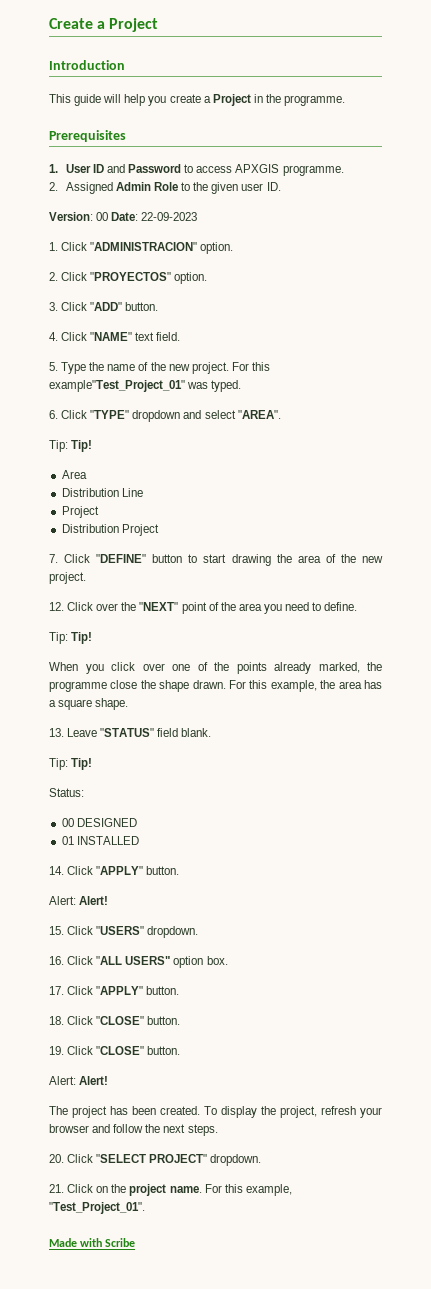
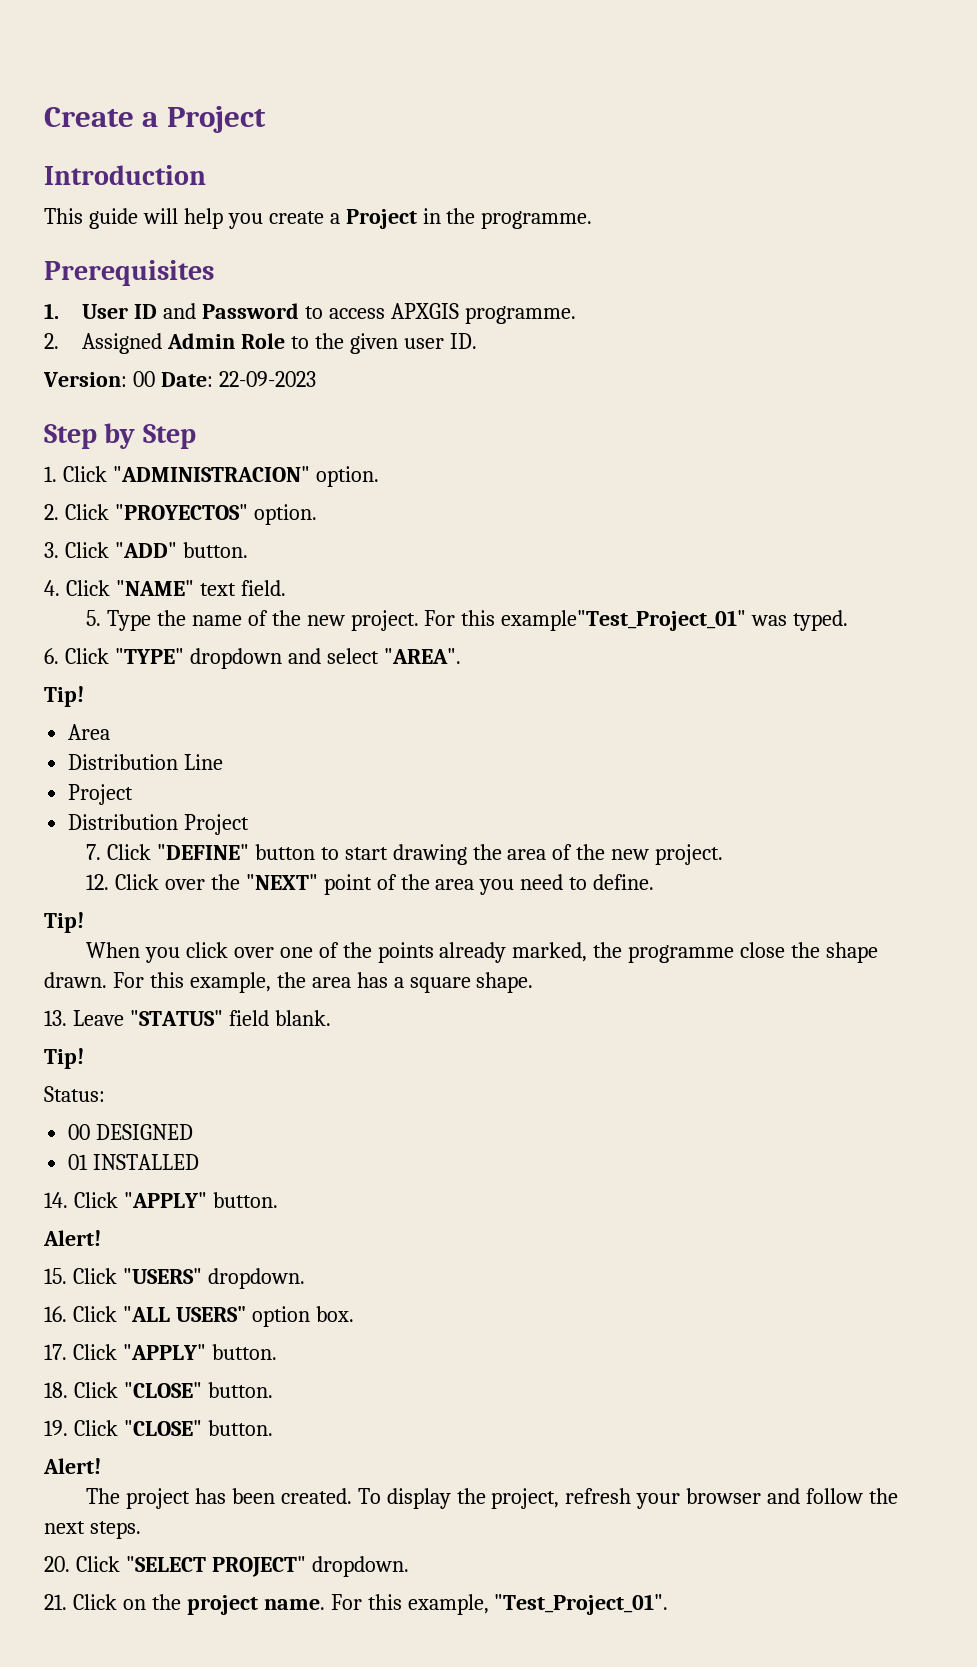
(198, 216) none -> [44,423,196,449] // Step by Step
[49,440,68,452] Tip: -> (461, 656) none
[49,632,68,644] Tip: -> (655, 882) none
[49,758,68,770] Tip: -> (331, 1018) none
[49,896,76,905] Alert: -> (278, 1200) none
[49,1076,76,1085] Alert: -> (273, 1428) none
[49,1238,136,1247] // Made with Scribe -> (669, 1604) none

